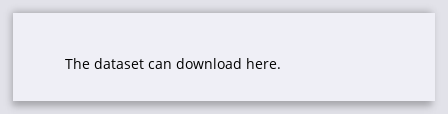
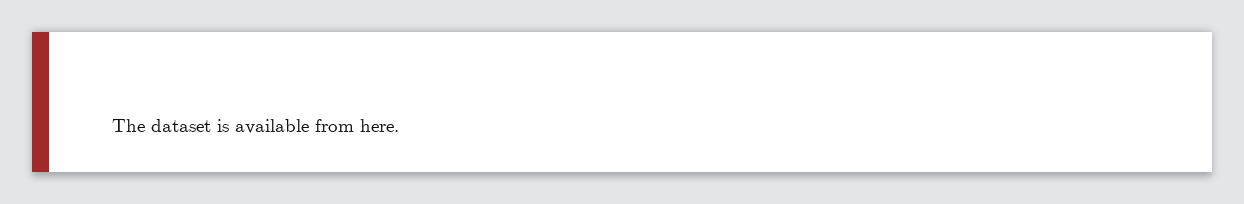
[148,58,242,69] can download -> [217,119,354,134] is available from

